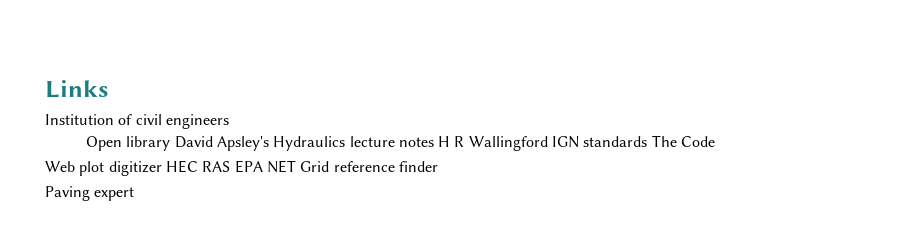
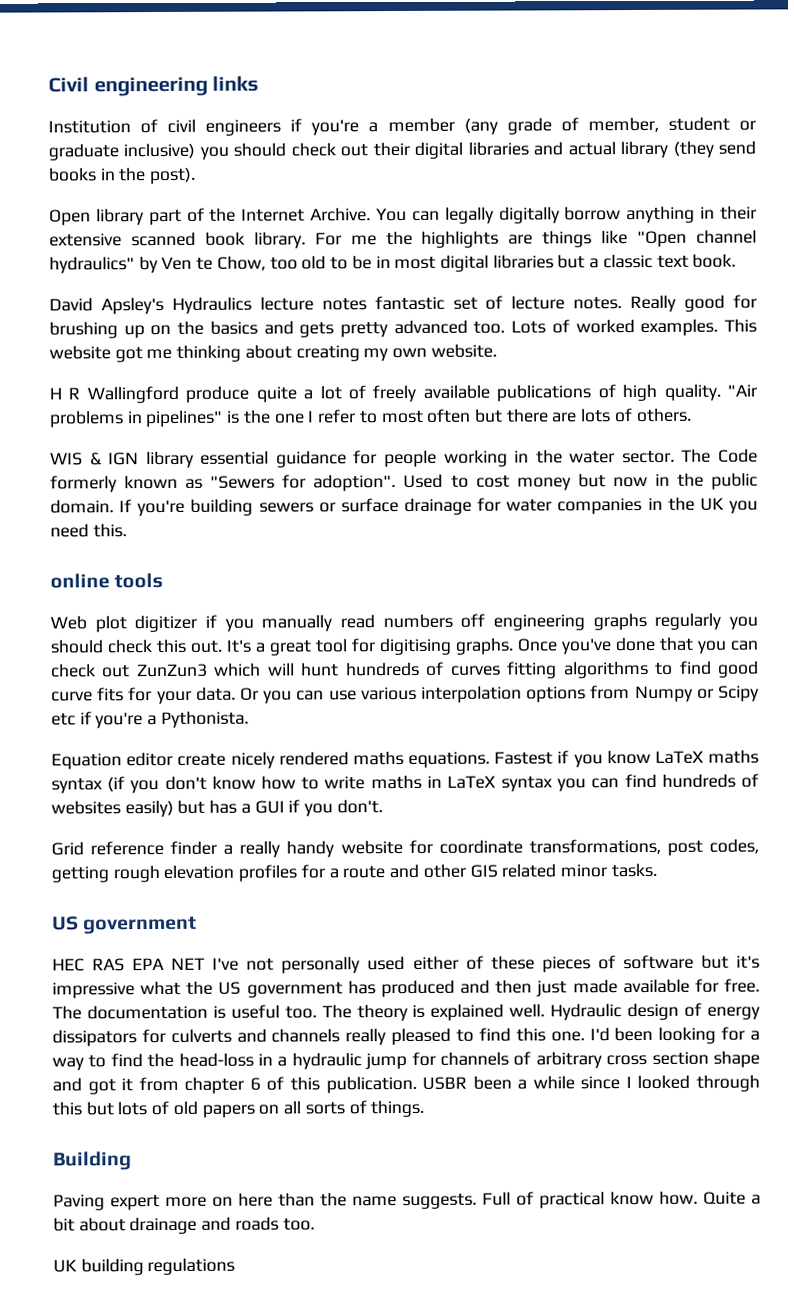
[45,80,108,98] Links -> [48,75,260,97] Civil engineering links
[85,136,171,151] // Open library -> [290,116,757,136] [48,140,756,161] [48,167,197,185] [49,205,757,226] [49,229,757,249] [49,253,737,274] if you're a member (any grade of member, student or graduate inclusive) you should check out their digital libraries and actual library (they send books in the post). // Open library part of the Internet Archive. You can legally digitally borrow anything in their extensive scanned book library. For me the highlights are things like "Open channel hydraulics" by Ven te Chow, too old to be in most digital libraries but a classic text book. //
[438,135,716,151] [45,160,438,176] [45,186,135,201] H R Wallingford IGN standards The Code // Web plot digitizer HEC RAS EPA NET Grid reference finder // Paving expert -> [374,294,757,313] [49,318,757,339] [49,343,497,363] [49,383,758,404] [49,407,692,428] [50,448,758,469] [50,472,758,493] [50,496,758,517] [50,523,127,538] [50,572,164,589] [50,612,758,633] [50,636,758,656] [51,660,759,679] [51,685,760,705] [51,710,249,729] [51,749,759,770] [51,773,759,794] [51,799,383,818] [51,838,759,858] [51,862,657,883] [52,915,198,935] [52,954,761,974] [52,978,760,999] [52,1002,760,1022] [52,1026,761,1047] [52,1050,760,1071] [52,1074,760,1095] [52,1099,425,1118] [53,1151,132,1171] [53,1190,761,1211] [53,1216,315,1235] [53,1257,236,1276] fantastic set of lecture notes. Really good for brushing up on the basics and gets pretty advanced too. Lots of worked examples. This website got me thinking about creating my own website. // H R Wallingford produce quite a lot of freely available publications of high quality. "Air problems in pipelines" is the one I refer to most often but there are lots of others. // WIS & IGN library essential guidance for people working in the water sector. The Code formerly known as "Sewers for adoption". Used to cost money but now in the public domain. If you're building sewers or surface drainage for water companies in the UK you need this. // online tools // Web plot digitizer if you manually read numbers off engineering graphs regularly you should check this out. It's a great tool for digitising graphs. Once you've done that you can check out ZunZun3 which will hunt hundreds of curves fitting algorithms to find good curve fits for your data. Or you can use various interpolation options from Numpy or Scipy etc if you're a Pythonista. // Equation editor create nicely rendered maths equations. Fastest if you know LaTeX maths syntax (if you don't know how to write maths in LaTeX syntax you can find hundreds of websites easily) but has a GUI if you don't. // Grid reference finder a really handy website for coordinate transformations, post codes, getting rough elevation profiles for a route and other GIS related minor tasks. // US government // HEC RAS EPA NET I've not personally used either of these pieces of software but it's impressive what the US government has produced and then just made available for free. The documentation is useful too. The theory is explained well. Hydraulic design of energy dissipators for culverts and channels really pleased to find this one. I'd been looking for a way to find the head-loss in a hydraulic jump for channels of arbitrary cross section shape and got it from chapter 6 of this publication. USBR been a while since I looked through this but lots of old papers on all sorts of things. // Building // Paving expert more on here than the name suggests. Full of practical know how. Quite a bit about drainage and roads too. // UK building regulations

